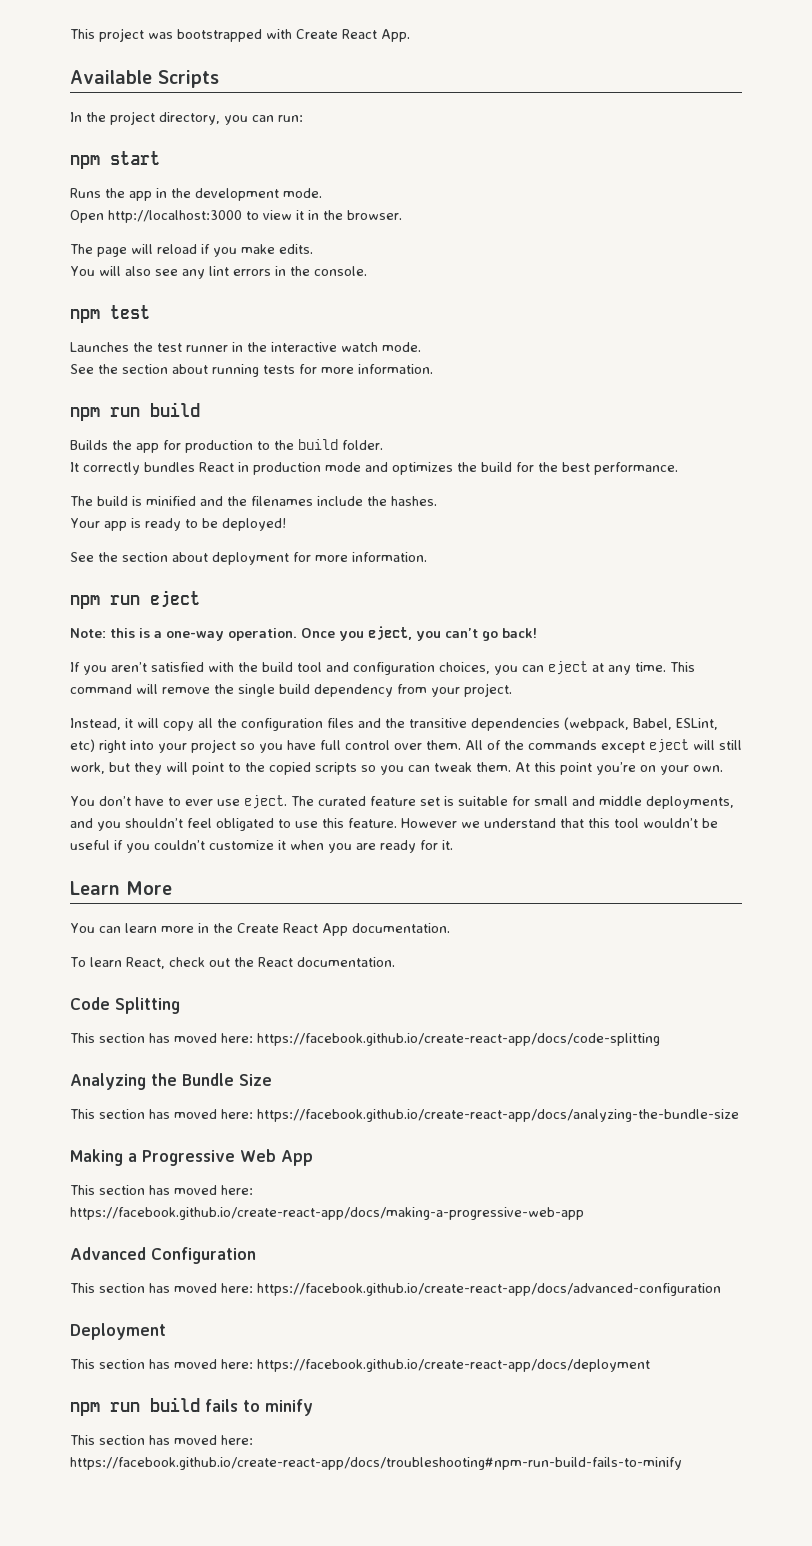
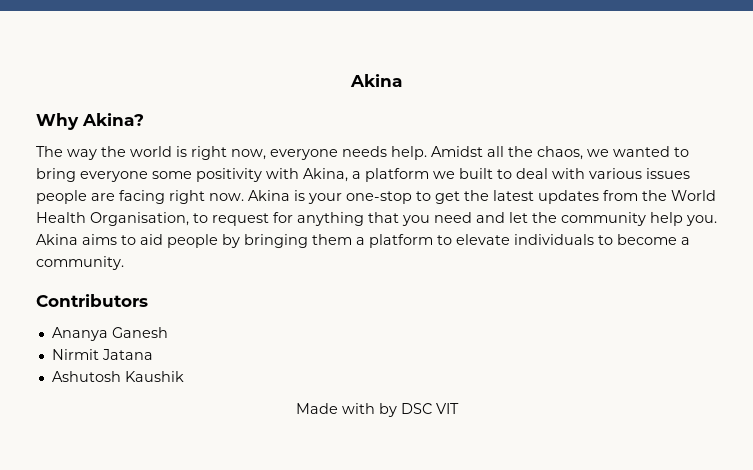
[70,28,410,42] [70,70,219,88] [70,111,303,125] [70,151,160,169] [70,188,322,201] [70,210,402,223] [70,244,313,257] [70,266,367,279] [70,305,150,323] [70,342,421,352] [70,364,433,377] [70,402,200,421] [70,439,383,453] [70,462,678,475] [70,496,437,506] [70,518,286,531] [70,552,427,565] [70,590,200,609] [70,626,537,641] [70,661,695,675] [70,683,512,697] [70,717,718,731] [70,739,742,753] [70,762,723,775] [70,795,734,809] [70,818,718,831] [70,840,453,853] [70,881,172,895] [70,923,450,936] [70,957,395,969] [70,997,180,1014] [70,1033,660,1046] [70,1073,272,1090] [70,1109,739,1122] [70,1149,313,1166] [70,1185,253,1195] [70,1207,584,1220] [70,1247,256,1264] [70,1283,721,1296] [70,1323,166,1340] [70,1359,650,1372] [70,1397,313,1416] [70,1435,253,1445] [70,1457,682,1470] This project was bootstrapped with Create React App. // Available Scripts // In the project directory, you can run: // npm start // Runs the app in the development mode. // Open http://localhost:3000 to view it in the browser. // The page will reload if you make edits. // You will also see any lint errors in the console. // npm test // Launches the test runner in the interactive watch mode. // See the section about running tests for more information. // npm run build // Builds the app for production to the build folder. // It correctly bundles React in production mode and optimizes the build for the best performance. // The build is minified and the filenames include the hashes. // Your app is ready to be deployed! // See the section about deployment for more information. // npm run eject // Note: this is a one-way operation. Once you eject, you can’t go back! // If you aren’t satisfied with the build tool and configuration choices, you can eject at any time. This command will remove the single build dependency from your project. // Instead, it will copy all the configuration files and the transitive dependencies (webpack, Babel, ESLint, etc) right into your project so you have full control over them. All of the commands except eject will still work, but they will point to the copied scripts so you can tweak them. At this point you’re on your own. // You don’t have to ever use eject. The curated feature set is suitable for small and middle deployments, and you shouldn’t feel obligated to use this feature. However we understand that this tool wouldn’t be useful if you couldn’t customize it when you are ready for it. // Learn More // You can learn more in the Create React App documentation. // To learn React, check out the React documentation. // Code Splitting // This section has moved here: https://facebook.github.io/create-react-app/docs/code-splitting // Analyzing the Bundle Size // This section has moved here: https://facebook.github.io/create-react-app/docs/analyzing-the-bundle-size // Making a Progressive Web App // This section has moved here: https://facebook.github.io/create-react-app/docs/making-a-progressive-web-app // Advanced Configuration // This section has moved here: https://facebook.github.io/create-react-app/docs/advanced-configuration // Deployment // This section has moved here: https://facebook.github.io/create-react-app/docs/deployment // npm run build fails to minify // This section has moved here: https://facebook.github.io/create-react-app/docs/troubleshooting#npm-run-build-fails-to-minify -> [350,74,402,87] [36,113,144,130] [36,146,689,160] [36,168,690,182] [36,190,716,204] [36,212,717,226] [36,234,690,248] [36,256,124,270] [36,294,148,307] [51,327,168,341] [51,349,153,360] [51,371,184,382] [295,403,459,417] Akina // Why Akina? // The way the world is right now, everyone needs help. Amidst all the chaos, we wanted to bring everyone some positivity with Akina, a platform we built to deal with various issues people are facing right now. Akina is your one-stop to get the latest updates from the World Health Organisation, to request for anything that you need and let the community help you. Akina aims to aid people by bringing them a platform to elevate individuals to become a community. // Contributors // Ananya Ganesh // Nirmit Jatana // Ashutosh Kaushik // Made with by DSC VIT

